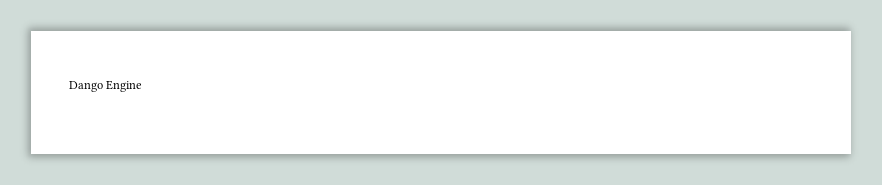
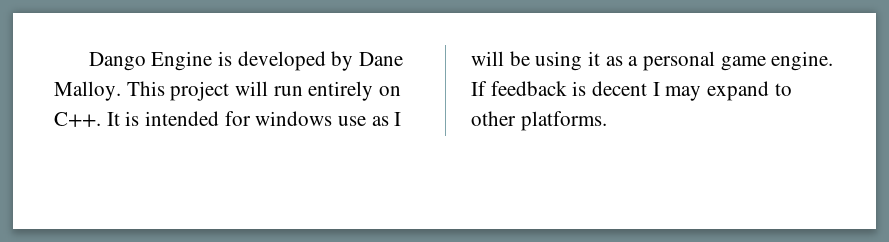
(143, 86) none -> [217,51,403,71] [54,81,402,101] [54,111,402,127] [471,51,834,71] [471,81,792,101] [471,111,607,131] is developed by Dane Malloy. This project will run entirely on C++. It is intended for windows use as I will be using it as a personal game engine. If feedback is decent I may expand to other platforms.

